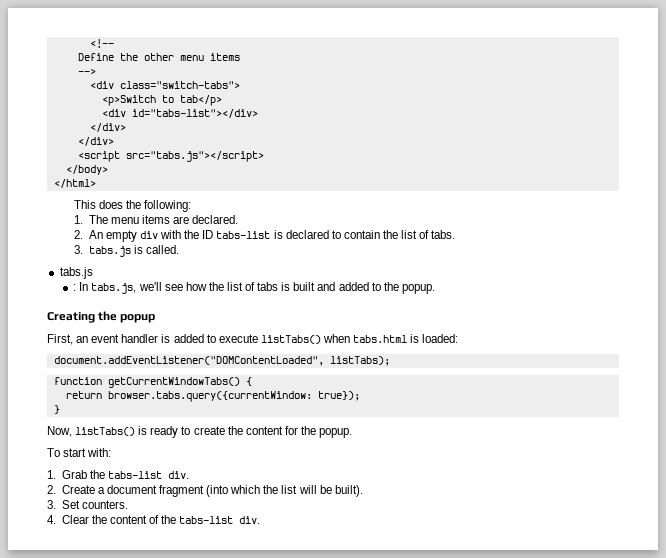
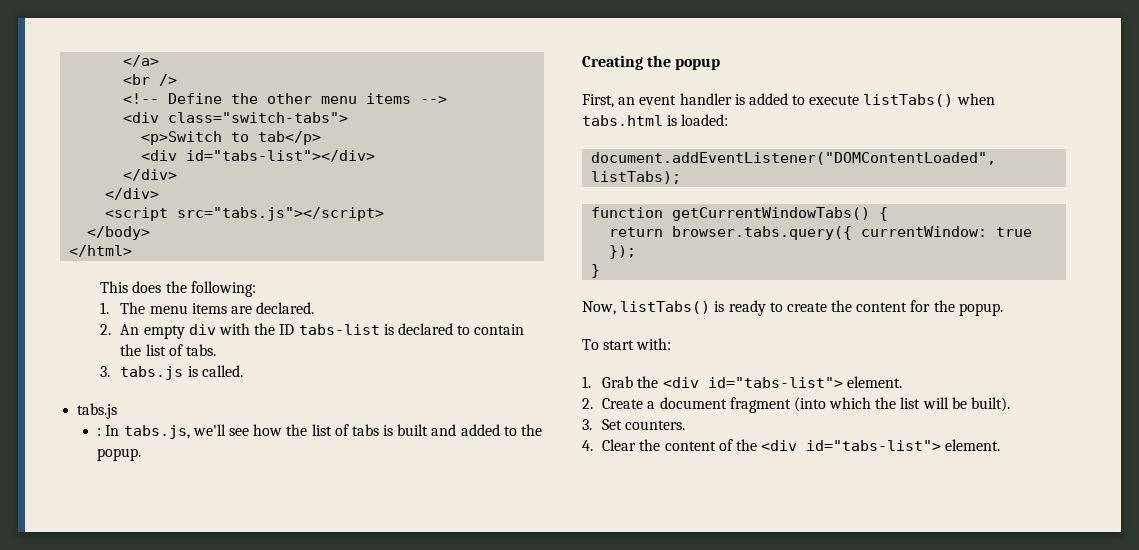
(89, 43) none -> [123,55,160,67] [123,74,178,86] </a> // <br /> //
(114, 43) // -> (160, 98) none
(240, 57) // -> (412, 98) none
[107,391,360,402] browser.tabs.query({currentWindow: true}); -> [672,226,1033,240] [609,245,637,259] browser.tabs.query({ currentWindow: true });
[107,471,189,479] tabs-list div. -> [662,376,902,388] <div id="tabs-list"> element.
[179,516,261,524] tabs-list div. -> [761,439,1001,451] <div id="tabs-list"> element.

